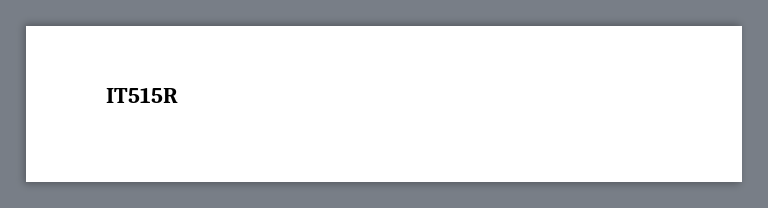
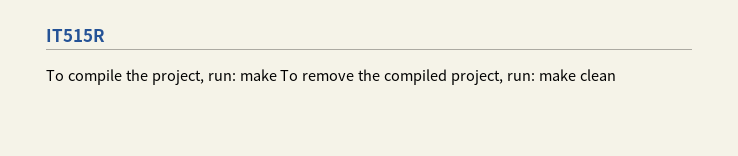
(178, 95) none -> [46,69,616,85] // To compile the project, run: make To remove the compiled project, run: make clean

